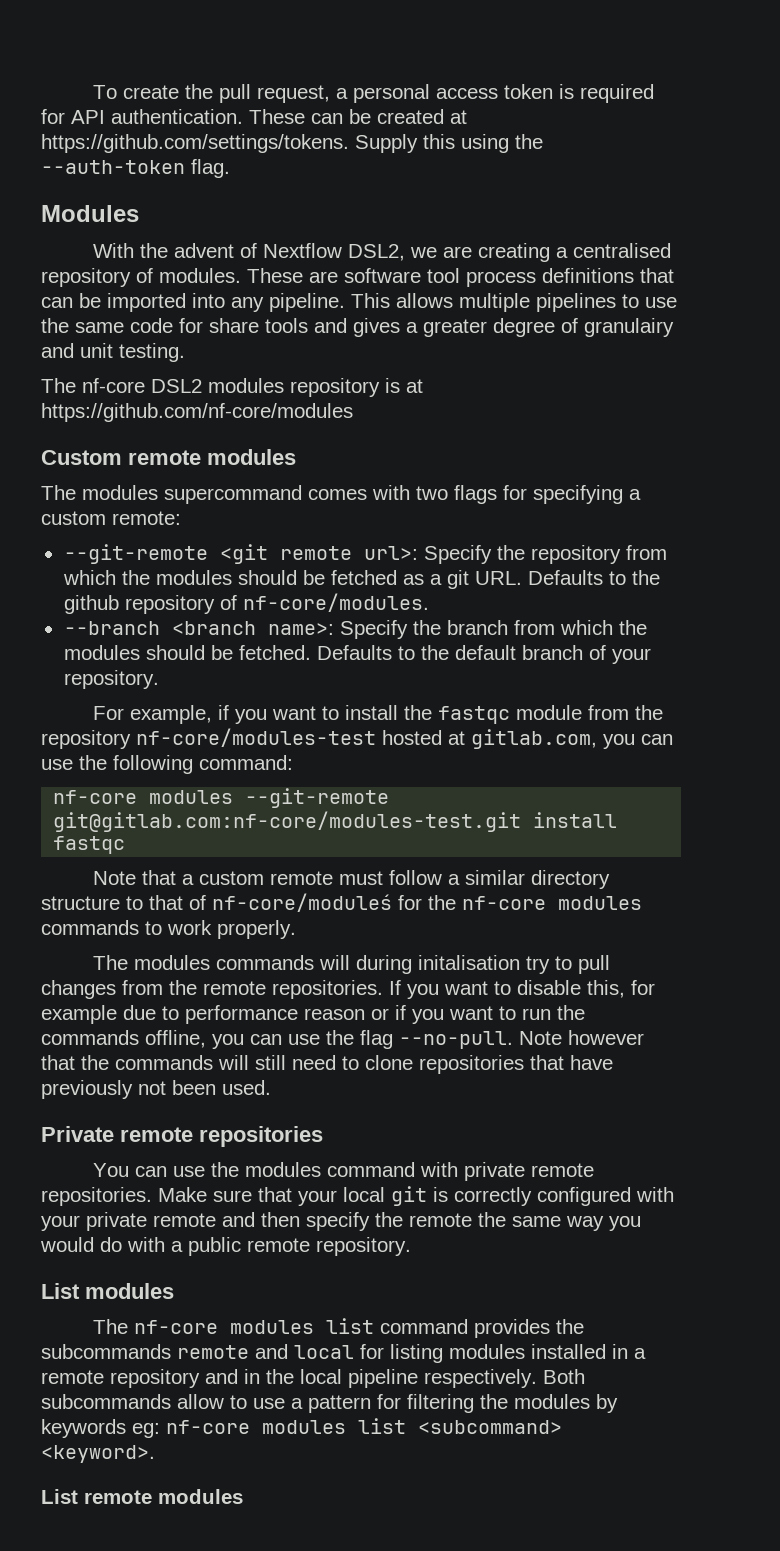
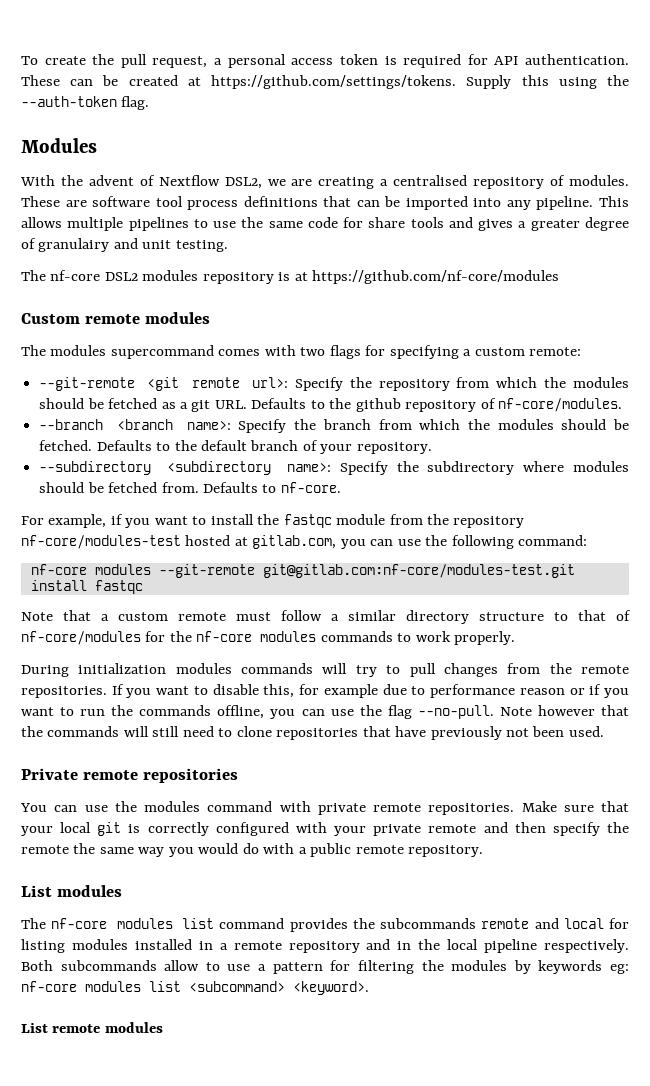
(159, 679) none -> [39,461,630,475] [39,482,341,493] // --subdirectory <subdirectory name>: Specify the subdirectory where modules should be fetched from. Defaults to nf-core.
[212,893,392,912] nf-core/moduleś -> [21,631,141,645] nf-core/modules
[93,955,129,970] The -> [21,663,167,677] During initialization
[356,955,521,974] during initalisation -> (348, 668) none

